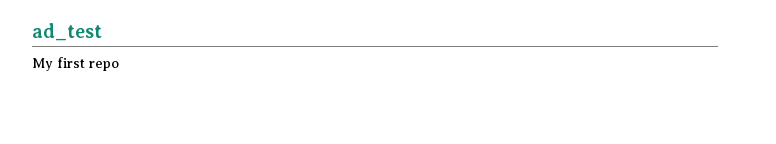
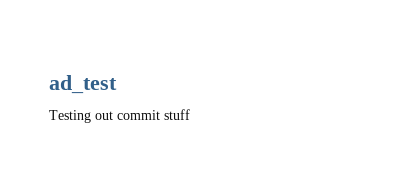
[32,57,119,71] My first repo -> [49,109,190,123] Testing out commit stuff

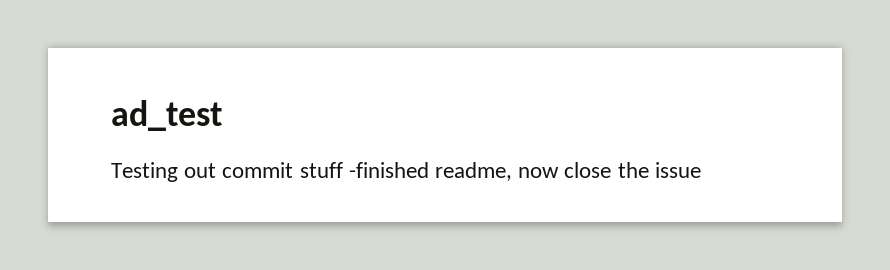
(190, 114) none -> [348,162,701,181] -finished readme, now close the issue

